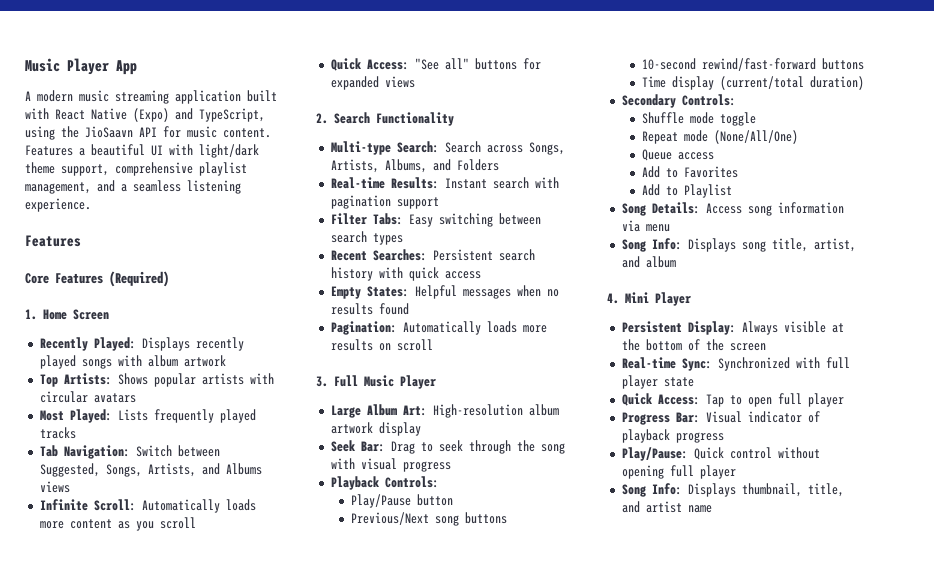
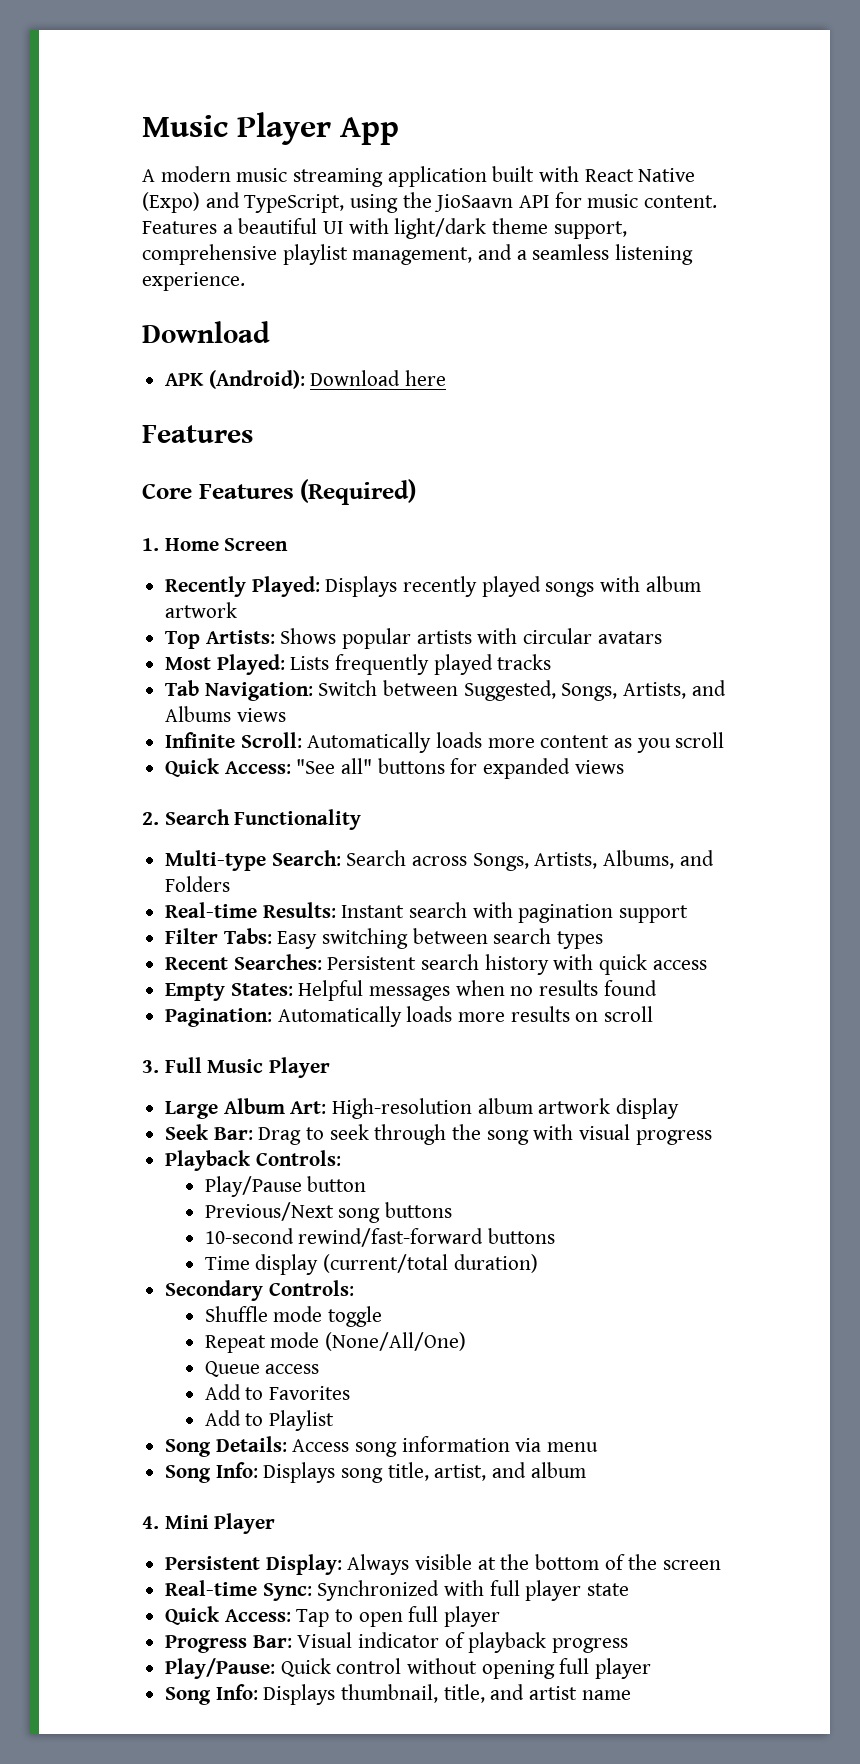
(91, 205) none -> [142,321,270,343] [165,370,447,389] // Download // APK (Android): Download here

